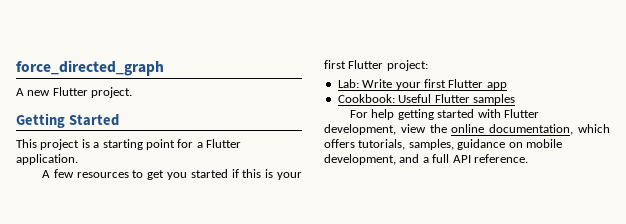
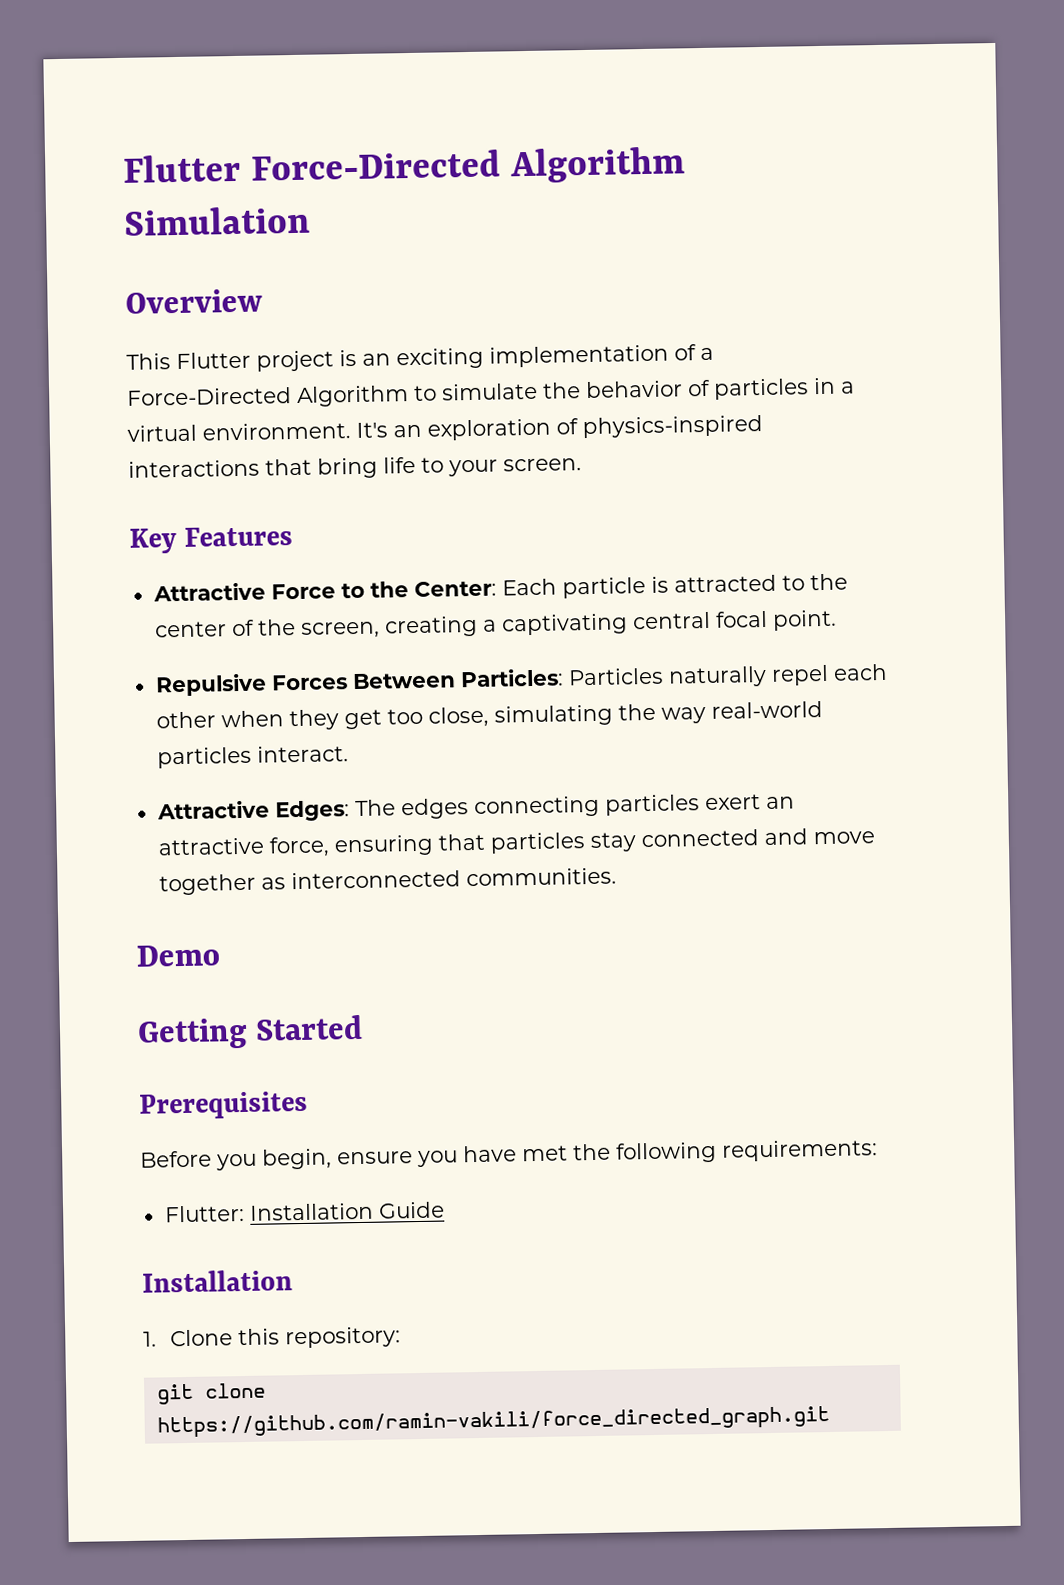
[16,60,164,76] [16,87,133,98] [16,113,119,128] [16,139,241,150] [16,154,78,165] [42,169,303,180] [324,60,428,71] [337,79,507,90] [337,94,515,105] [350,109,539,120] [324,124,610,135] [324,139,562,150] [324,154,528,165] force_directed_graph // A new Flutter project. // Getting Started // This project is a starting point for a Flutter application. // A few resources to get you started if this is your first Flutter project: // Lab: Write your first Flutter app // Cookbook: Useful Flutter samples // For help getting started with Flutter development, view the online documentation, which offers tutorials, samples, guidance on mobile development, and a full API reference. -> [123,146,686,184] [123,205,310,236] [125,288,263,314] [126,344,714,372] [127,377,855,407] [127,415,763,442] [128,456,582,479] [129,526,294,554] [152,573,848,602] [154,609,837,639] [154,663,888,697] [155,701,823,731] [156,745,349,769] [156,794,795,822] [157,828,875,858] [158,867,617,896] [136,944,220,967] [137,1014,363,1050] [139,1090,308,1120] [140,1139,878,1171] [164,1201,445,1223] [142,1269,293,1293] [143,1326,402,1349] [156,1382,266,1405] [156,1406,830,1439] Flutter Force-Directed Algorithm Simulation // Overview // This Flutter project is an exciting implementation of a Force-Directed Algorithm to simulate the behavior of particles in a virtual environment. It's an exploration of physics-inspired interactions that bring life to your screen. // Key Features // Attractive Force to the Center: Each particle is attracted to the center of the screen, creating a captivating central focal point. // Repulsive Forces Between Particles: Particles naturally repel each other when they get too close, simulating the way real-world particles interact. // Attractive Edges: The edges connecting particles exert an attractive force, ensuring that particles stay connected and move together as interconnected communities. // Demo // Getting Started // Prerequisites // Before you begin, ensure you have met the following requirements: // Flutter: Installation Guide // Installation // 1. Clone this repository: // git clone https://github.com/ramin-vakili/force_directed_graph.git

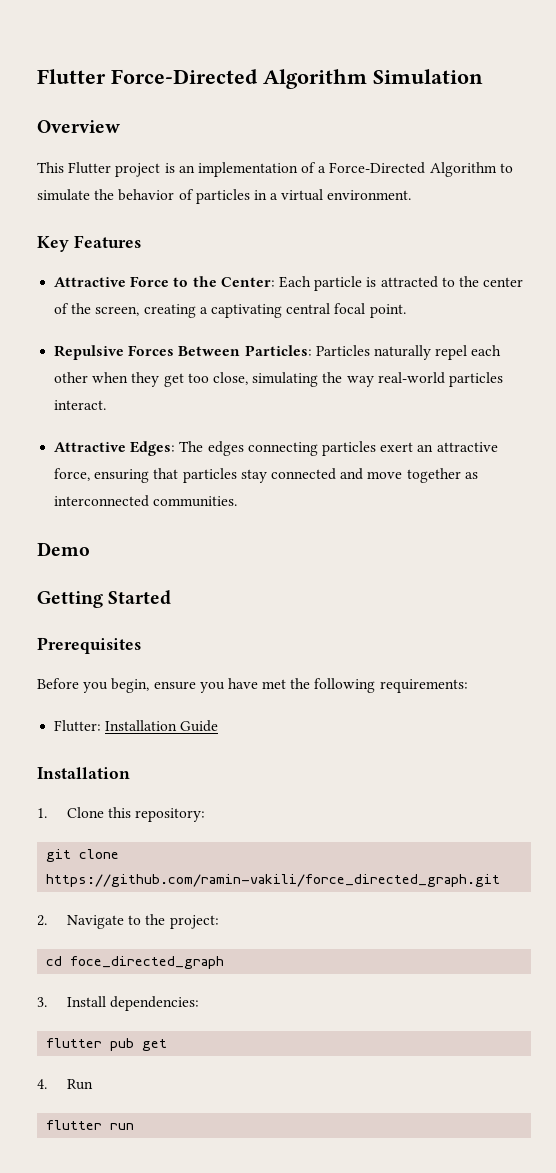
[396,347,484,370] exciting -> (195, 169) none
[356,415,763,441] [128,456,582,479] It's an exploration of physics-inspired interactions that bring life to your screen. -> (412, 195) none
(830, 1422) none -> [37,914,219,929] [46,956,225,969] [37,996,200,1011] [46,1038,168,1051] [37,1079,94,1090] [46,1120,135,1130] // 2. Navigate to the project: // cd foce_directed_graph // 3. Install dependencies: // flutter pub get // 4. Run // flutter run

